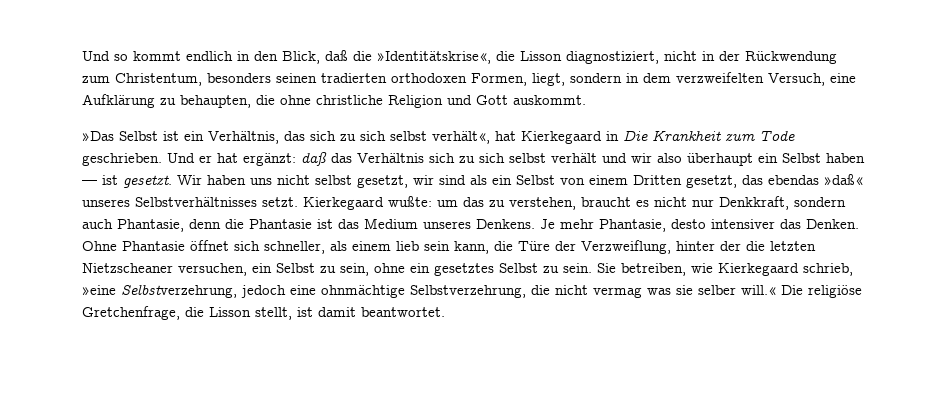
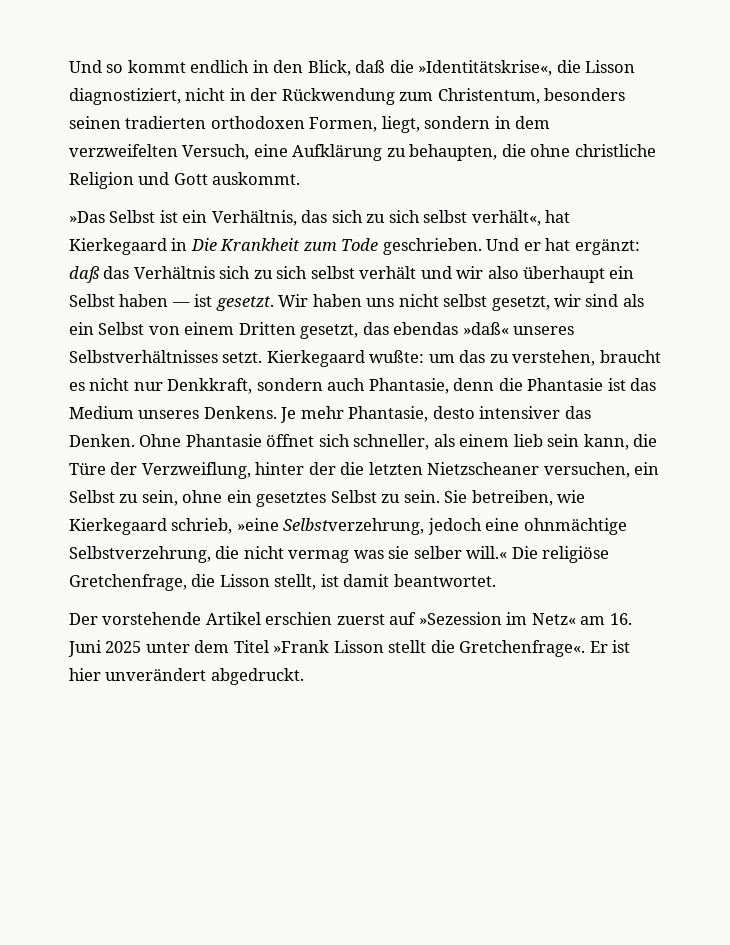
(445, 312) none -> [69,612,632,625] [68,640,631,657] [69,668,304,685] // Der vorstehende Artikel erschien zuerst auf »Sezession im Netz« am 16. Juni 2025 unter dem Titel »Frank Lisson stellt die Gretchenfrage«. Er ist hier unverändert abgedruckt.

